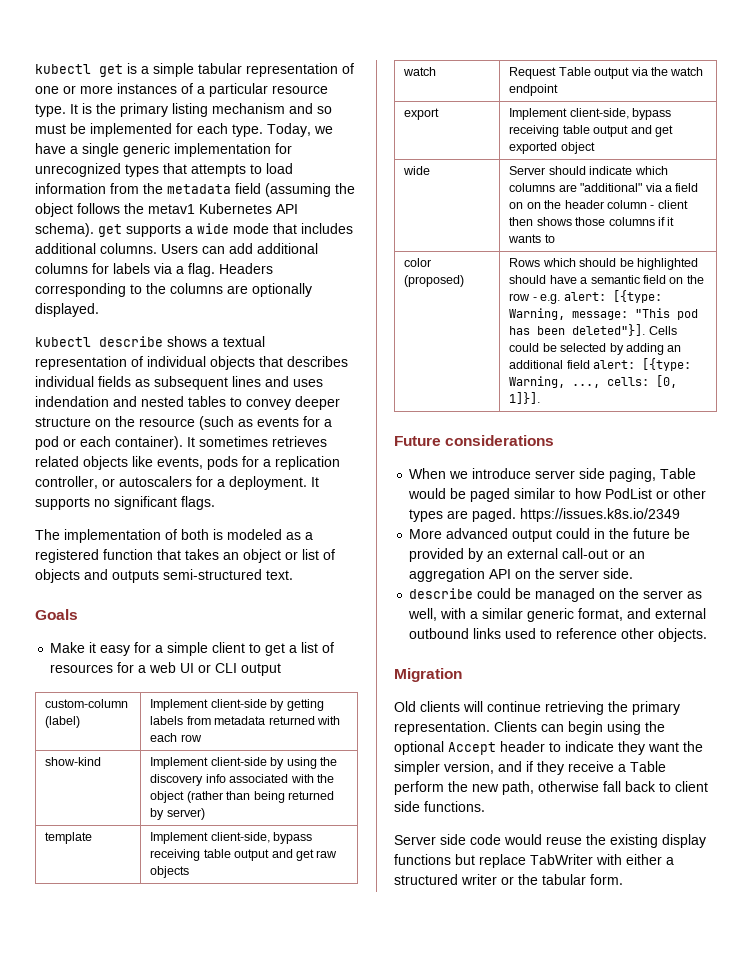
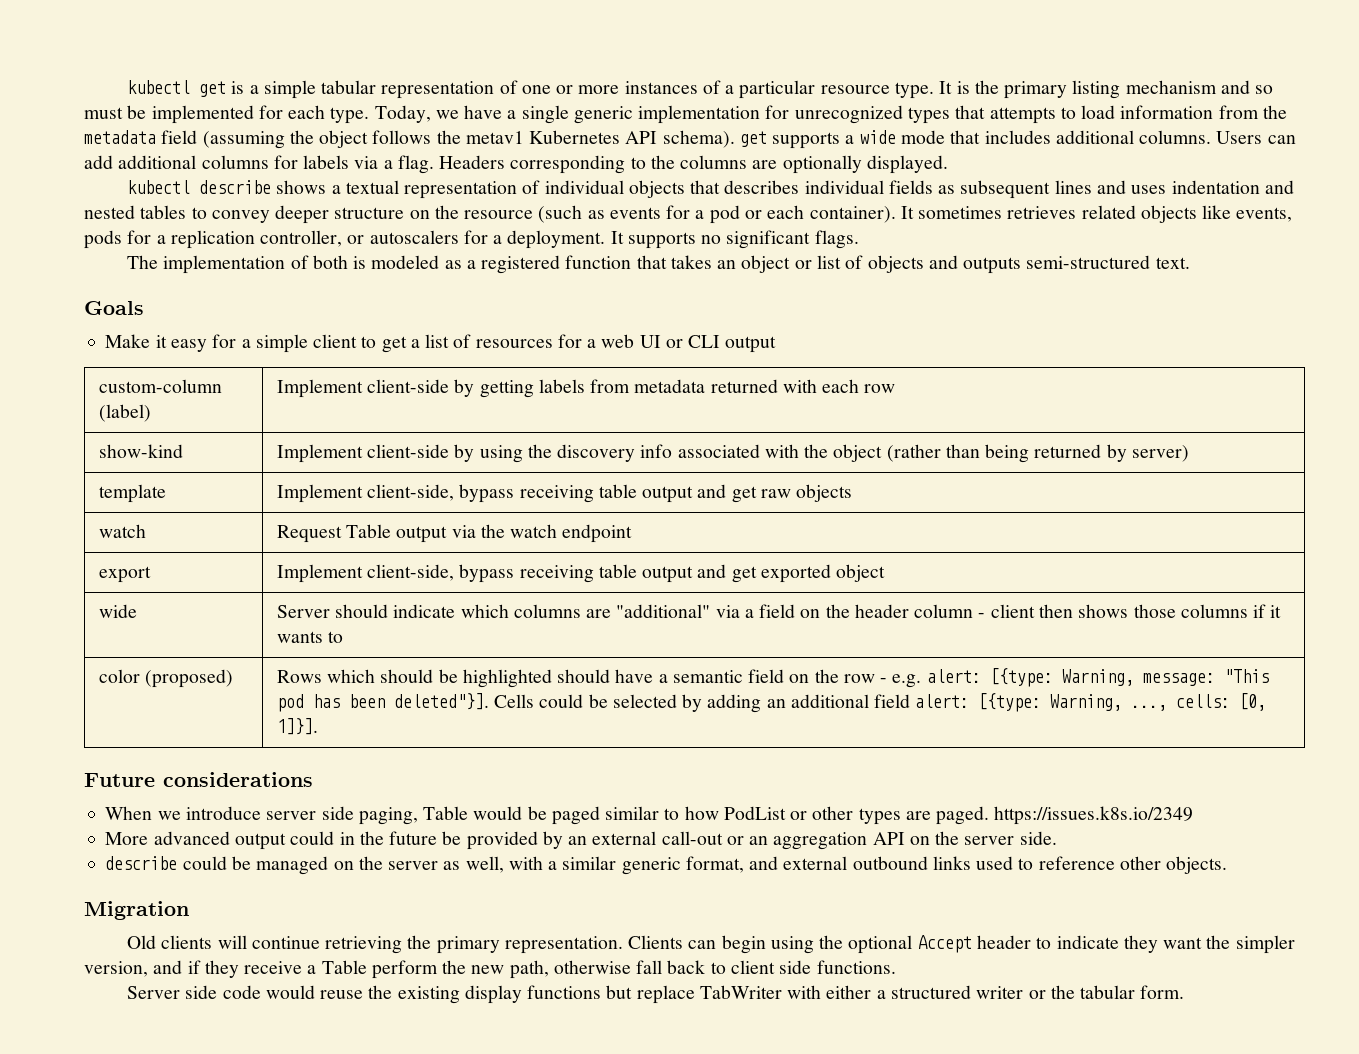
[35,396,109,407] indendation -> [1171,180,1260,194] indentation
[526,202,541,209] on -> (821, 613) none

